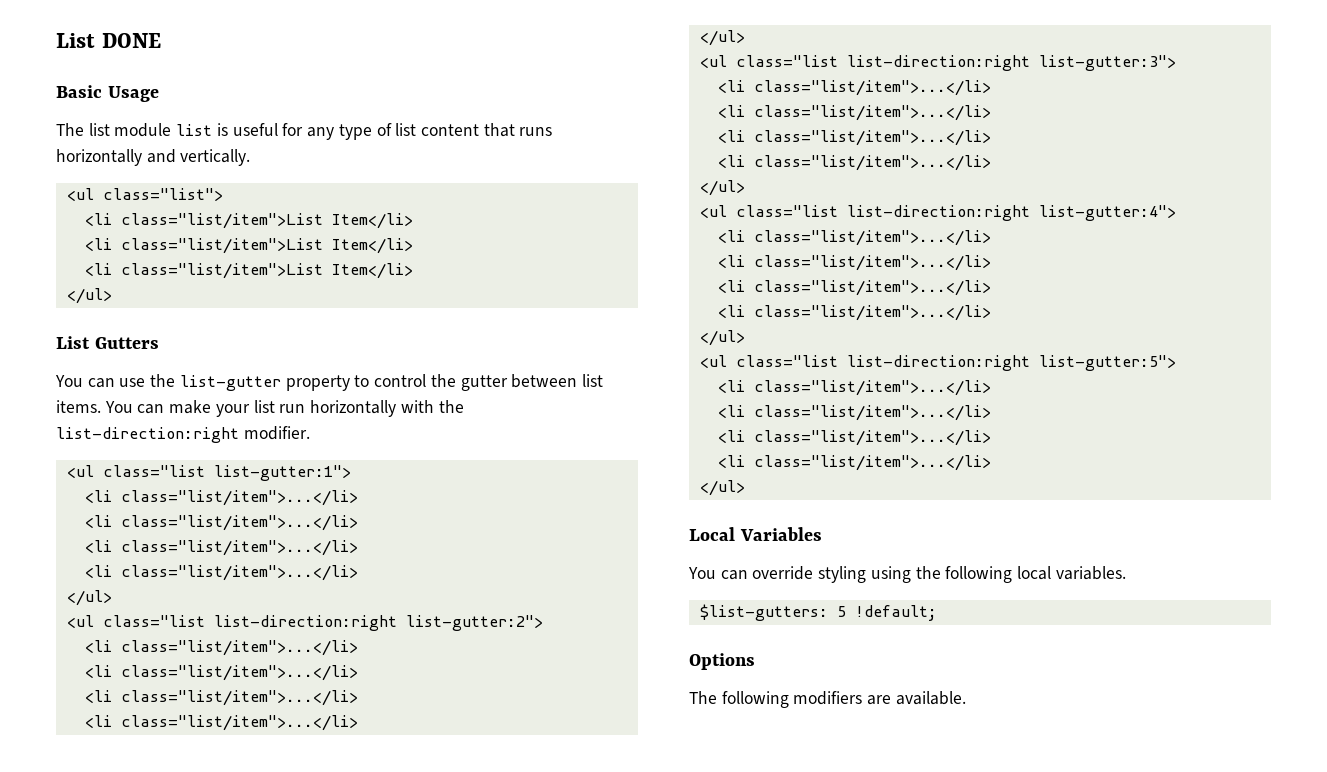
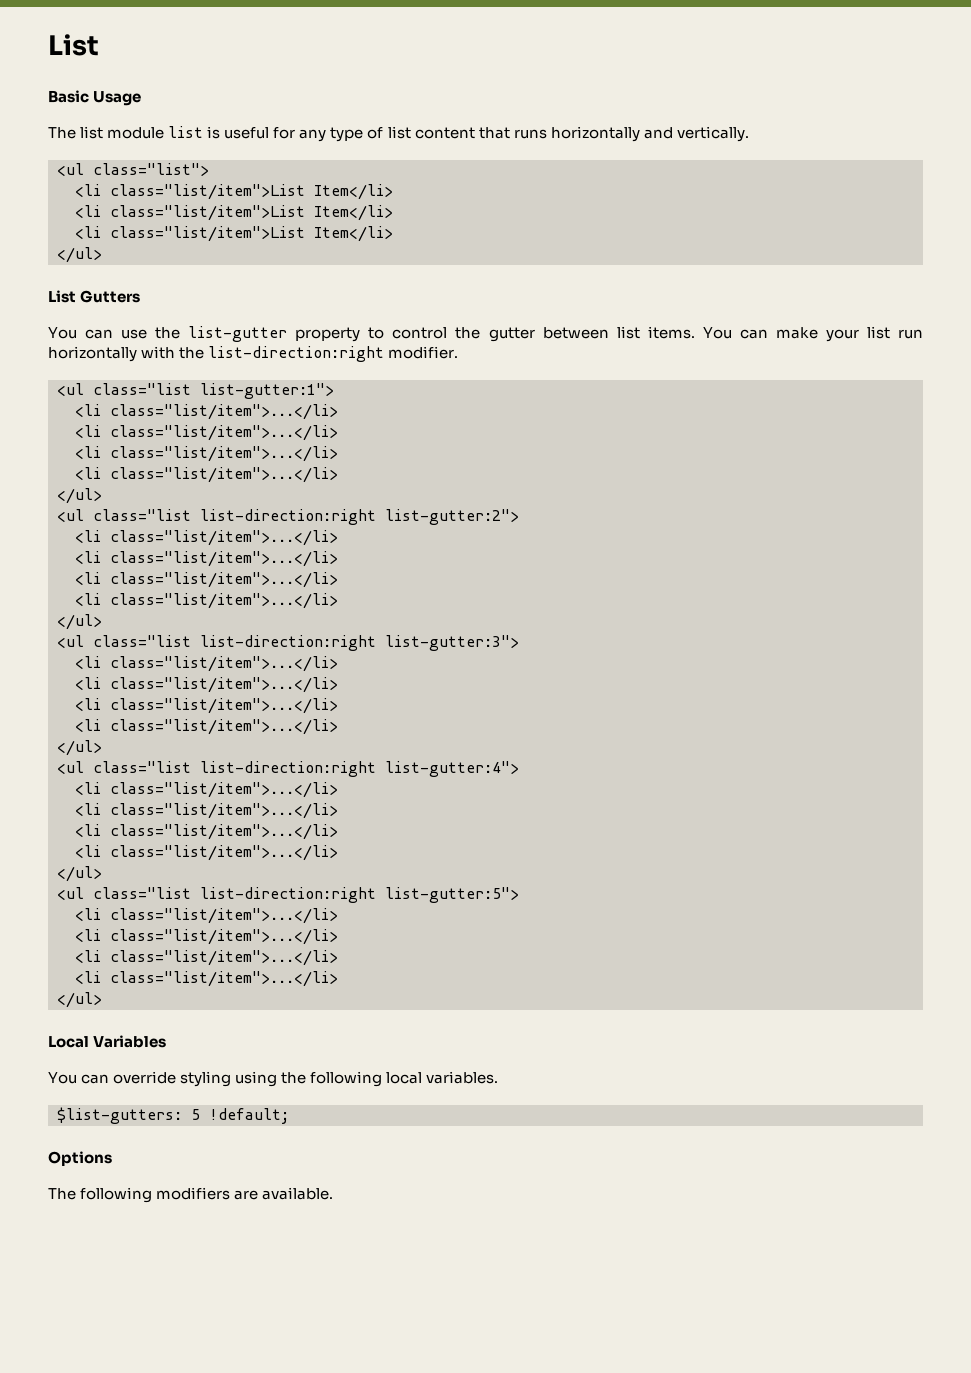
[56,33,161,48] List DONE -> [48,34,99,56] List

